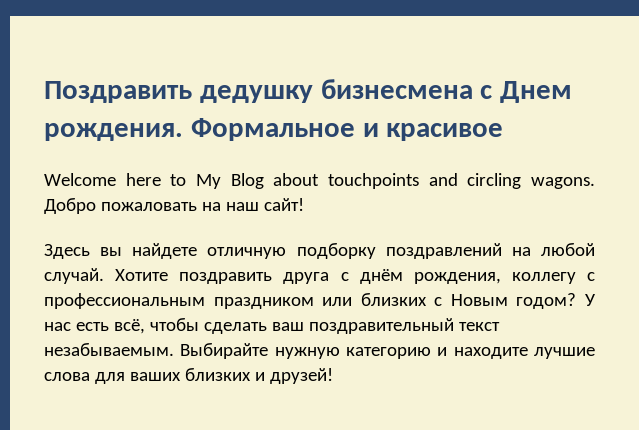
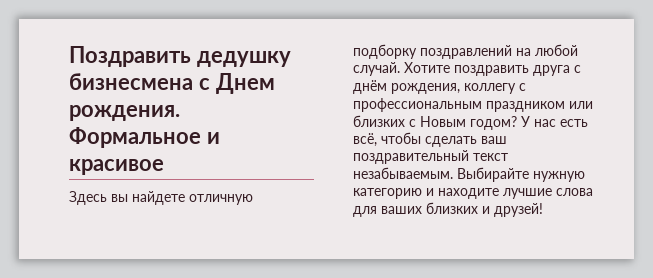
[44,173,595,189] [44,198,304,214] // Welcome here to My Blog about touchpoints and circling wagons. Добро пожаловать на наш сайт! -> (164, 167) none

